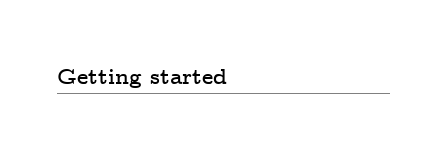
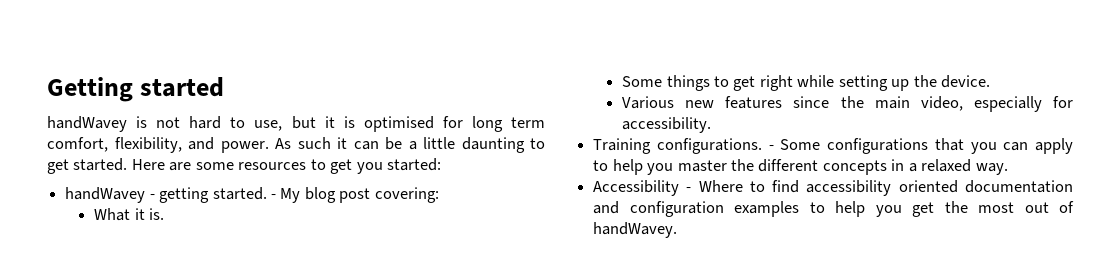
(227, 76) none -> [47,116,545,132] [47,137,545,153] [47,158,442,174] [65,187,439,203] [94,208,164,221] [622,75,991,91] [622,96,1073,112] [622,117,712,133] [593,138,1073,154] [593,159,1008,175] [593,180,1073,196] [593,201,1074,217] [593,222,678,238] // handWavey is not hard to use, but it is optimised for long term comfort, flexibility, and power. As such it can be a little daunting to get started. Here are some resources to get you started: // handWavey - getting started. - My blog post covering: // What it is. // Some things to get right while setting up the device. // Various new features since the main video, especially for accessibility. // Training configurations. - Some configurations that you can apply to help you master the different concepts in a relaxed way. // Accessibility - Where to find accessibility oriented documentation and configuration examples to help you get the most out of handWavey.

